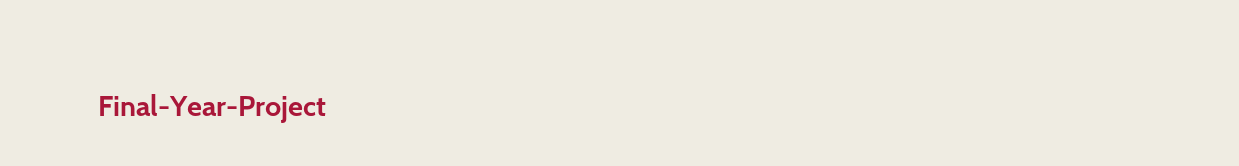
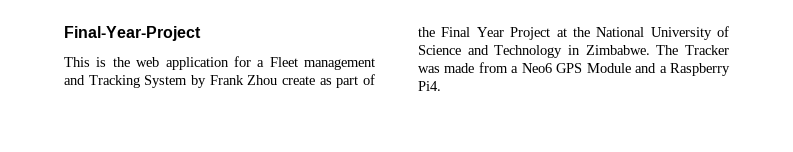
(326, 108) none -> [64,56,375,70] [64,74,375,88] [418,26,729,40] [418,45,729,58] [418,62,730,76] [418,81,441,91] // This is the web application for a Fleet management and Tracking System by Frank Zhou create as part of the Final Year Project at the National University of Science and Technology in Zimbabwe. The Tracker was made from a Neo6 GPS Module and a Raspberry Pi4.

